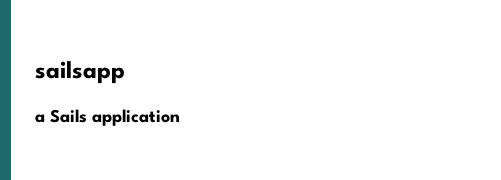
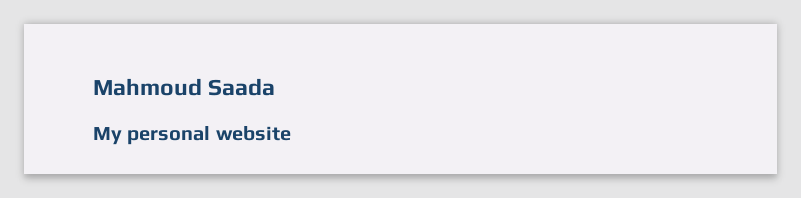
[35,61,125,84] [35,109,180,126] sailsapp // a Sails application -> [93,78,276,96] [93,126,291,145] Mahmoud Saada // My personal website

